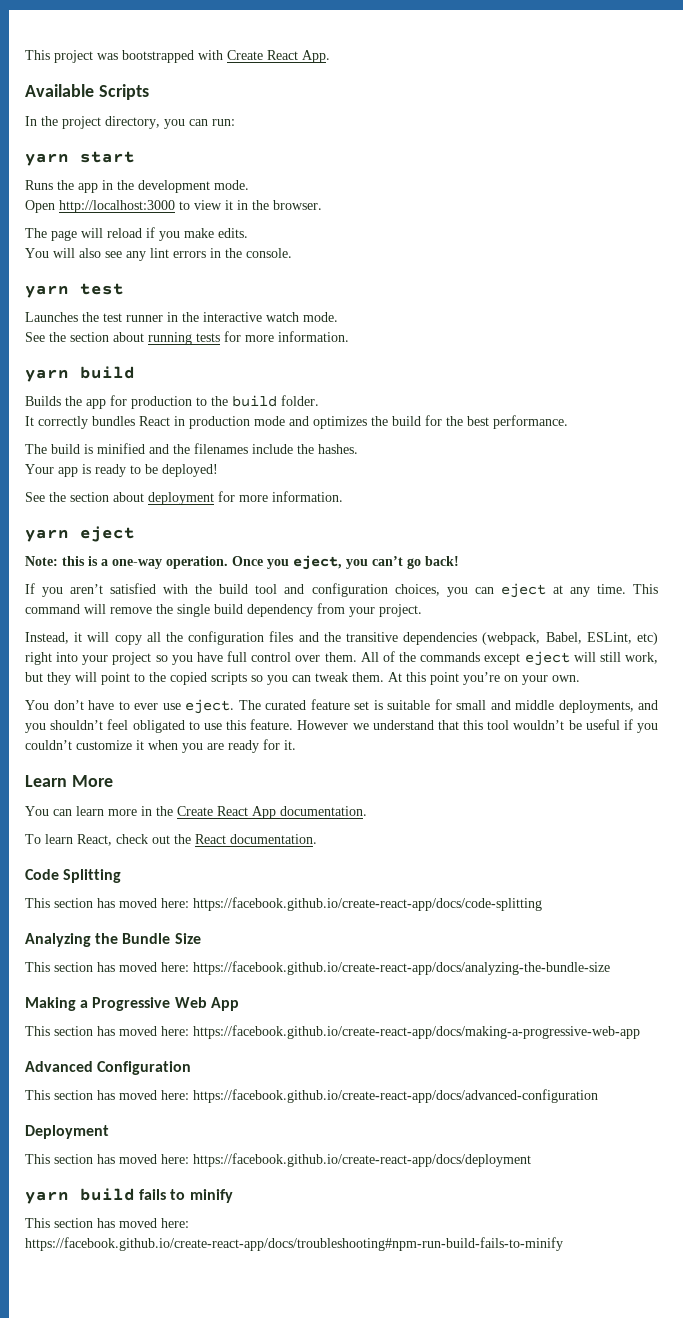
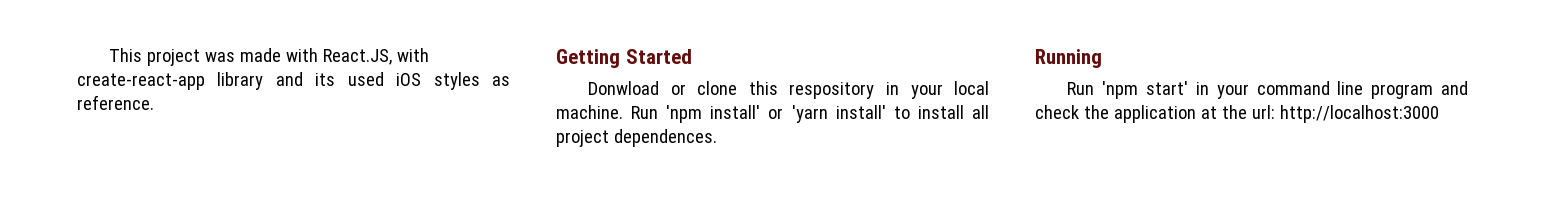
[122,50,330,63] [25,84,149,100] [25,116,235,129] [25,151,135,166] [25,180,249,193] [25,200,322,213] [25,227,248,241] [25,248,292,261] [25,283,124,298] [25,312,338,322] [25,331,349,345] [25,366,135,382] [25,395,319,409] [25,415,568,429] [25,443,358,454] [25,464,218,477] [25,491,343,505] [25,526,135,542] [25,555,459,570] [25,583,658,598] [25,603,422,617] [25,631,658,645] [25,651,658,666] [25,672,580,685] [25,699,658,714] [25,719,658,733] [25,739,296,753] [25,775,113,787] [25,806,367,819] [25,834,317,846] [25,869,122,883] [25,897,542,911] [25,933,201,947] [25,961,610,975] [25,997,239,1011] [25,1025,640,1039] [25,1061,192,1075] [25,1089,598,1103] [25,1125,109,1139] [25,1153,531,1167] [25,1188,233,1204] [25,1218,189,1228] [25,1237,563,1251] bootstrapped with Create React App. // Available Scripts // In the project directory, you can run: // yarn start // Runs the app in the development mode. // Open http://localhost:3000 to view it in the browser. // The page will reload if you make edits. // You will also see any lint errors in the console. // yarn test // Launches the test runner in the interactive watch mode. // See the section about running tests for more information. // yarn build // Builds the app for production to the build folder. // It correctly bundles React in production mode and optimizes the build for the best performance. // The build is minified and the filenames include the hashes. // Your app is ready to be deployed! // See the section about deployment for more information. // yarn eject // Note: this is a one-way operation. Once you eject, you can’t go back! // If you aren’t satisfied with the build tool and configuration choices, you can eject at any time. This command will remove the single build dependency from your project. // Instead, it will copy all the configuration files and the transitive dependencies (webpack, Babel, ESLint, etc) right into your project so you have full control over them. All of the commands except eject will still work, but they will point to the copied scripts so you can tweak them. At this point you’re on your own. // You don’t have to ever use eject. The curated feature set is suitable for small and middle deployments, and you shouldn’t feel obligated to use this feature. However we understand that this tool wouldn’t be useful if you couldn’t customize it when you are ready for it. // Learn More // You can learn more in the Create React App documentation. // To learn React, check out the React documentation. // Code Splitting // This section has moved here: https://facebook.github.io/create-react-app/docs/code-splitting // Analyzing the Bundle Size // This section has moved here: https://facebook.github.io/create-react-app/docs/analyzing-the-bundle-size // Making a Progressive Web App // This section has moved here: https://facebook.github.io/create-react-app/docs/making-a-progressive-web-app // Advanced Configuration // This section has moved here: https://facebook.github.io/create-react-app/docs/advanced-configuration // Deployment // This section has moved here: https://facebook.github.io/create-react-app/docs/deployment // yarn build fails to minify // This section has moved here: https://facebook.github.io/create-react-app/docs/troubleshooting#npm-run-build-fails-to-minify -> [240,48,430,65] [77,72,511,90] [77,95,154,110] [556,49,692,68] [588,81,990,99] [556,105,989,123] [556,129,717,147] [1035,49,1102,68] [1067,81,1468,99] [1035,105,1439,123] made with React.JS, with create-react-app library and its used iOS styles as reference. // Getting Started // Donwload or clone this respository in your local machine. Run 'npm install' or 'yarn install' to install all project dependences. // Running // Run 'npm start' in your command line program and check the application at the url: http://localhost:3000

